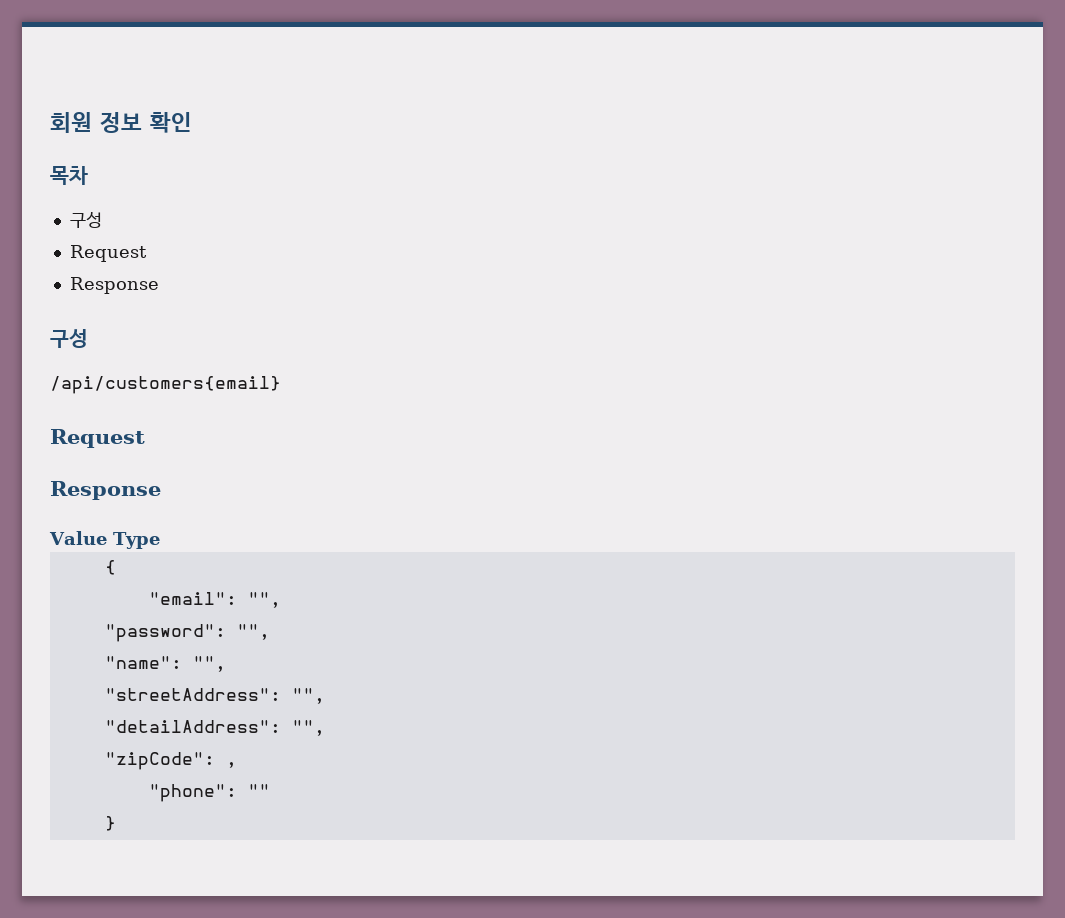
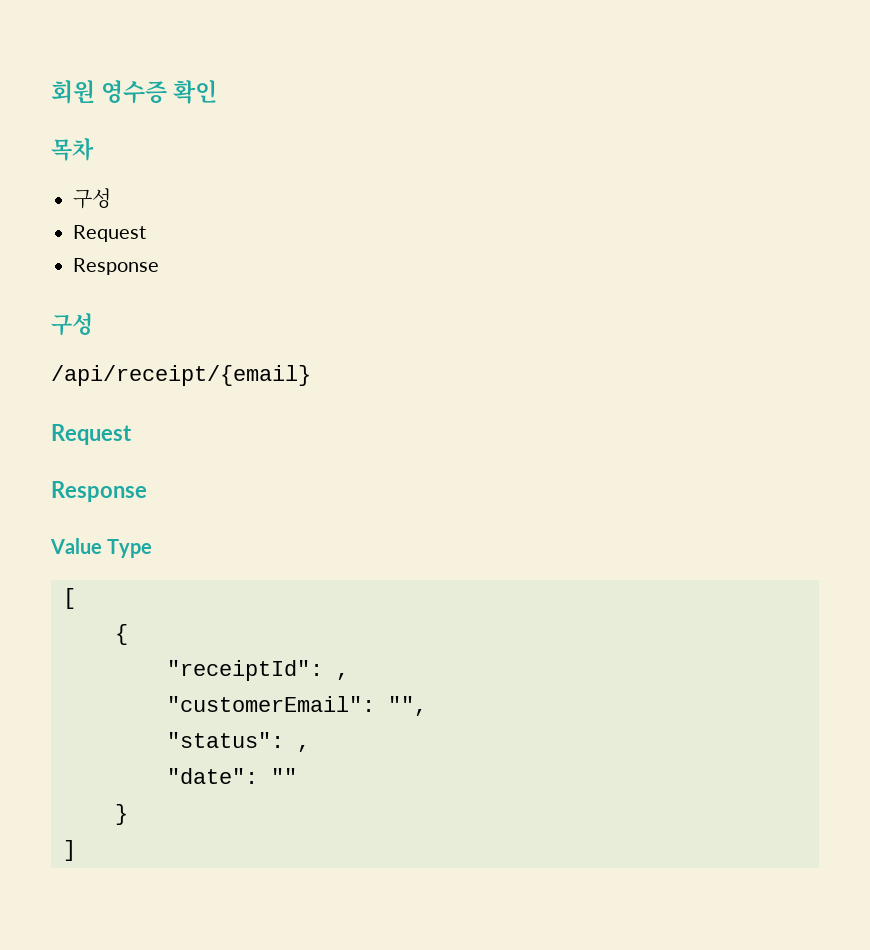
[100,112,142,133] 정보 -> [101,80,168,104] 영수증
[50,376,281,394] /api/customers{email} -> [51,365,311,386] /api/receipt/{email}
(160, 540) none -> [63,588,76,609] // [
[148,592,281,608] [104,624,270,642] [104,656,226,672] [104,688,325,704] [104,720,325,736] [104,752,237,770] [148,784,237,802] "email": "", // "password": "", // "name": "", // "streetAddress": "", // "detailAddress": "", // "zipCode": , // "phone": -> [167,660,349,681] [167,696,427,716] [167,732,310,752] [167,768,258,784] "receiptId": , // "customerEmail": "", // "status": , // "date":
(116, 823) none -> [63,840,76,861] // ]

